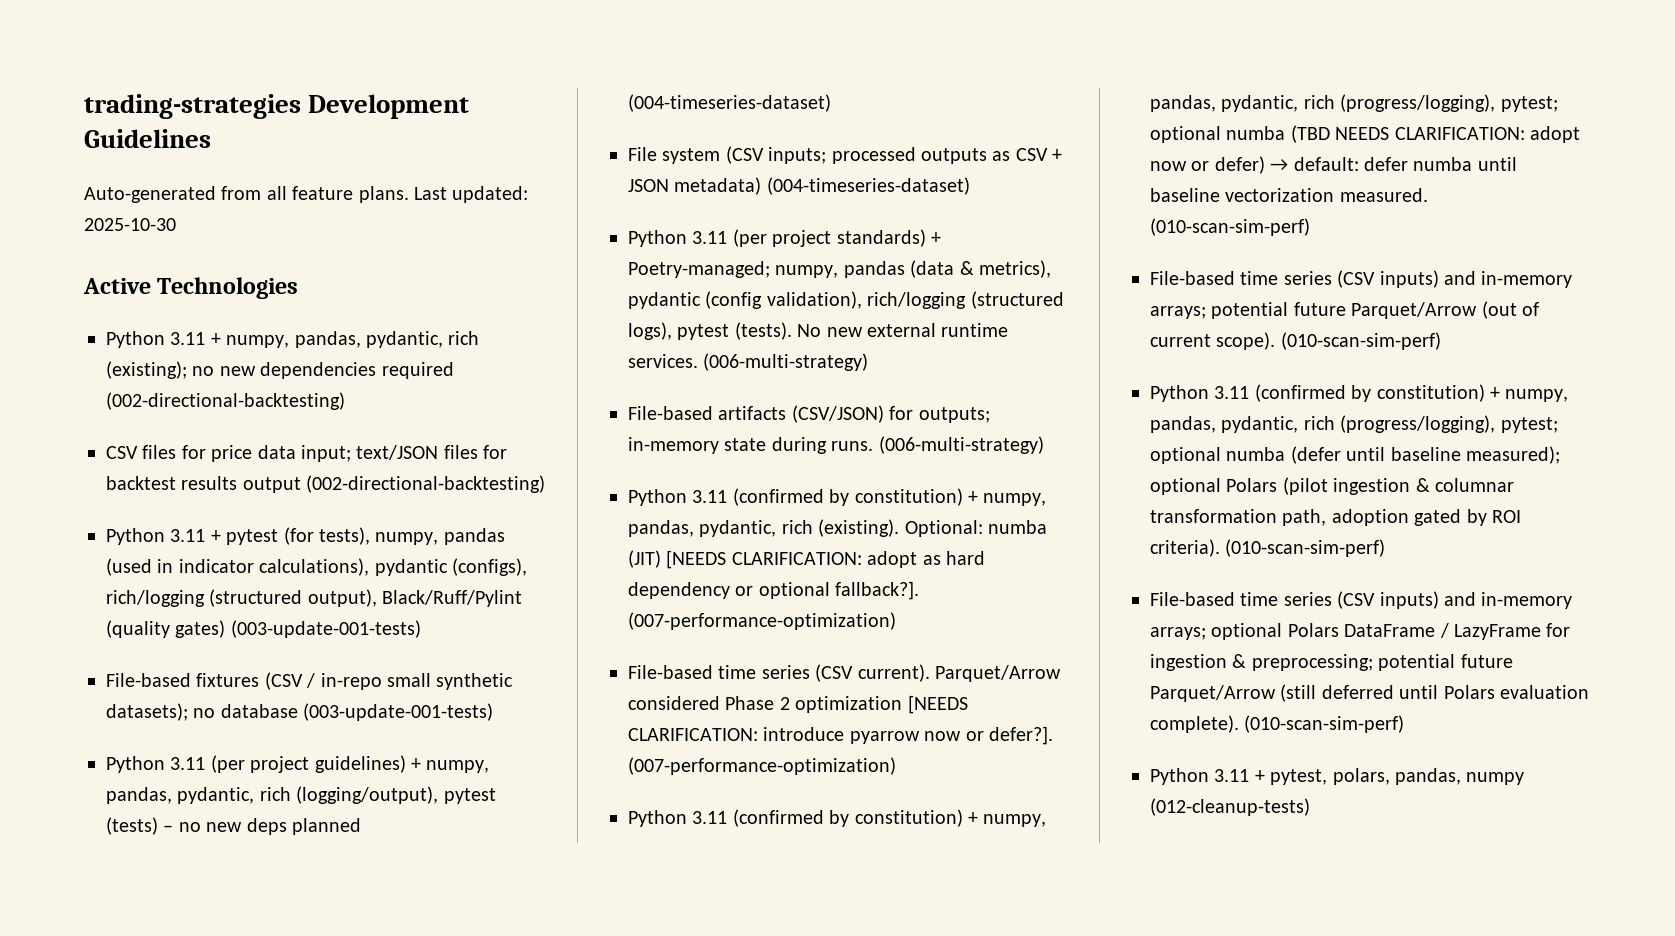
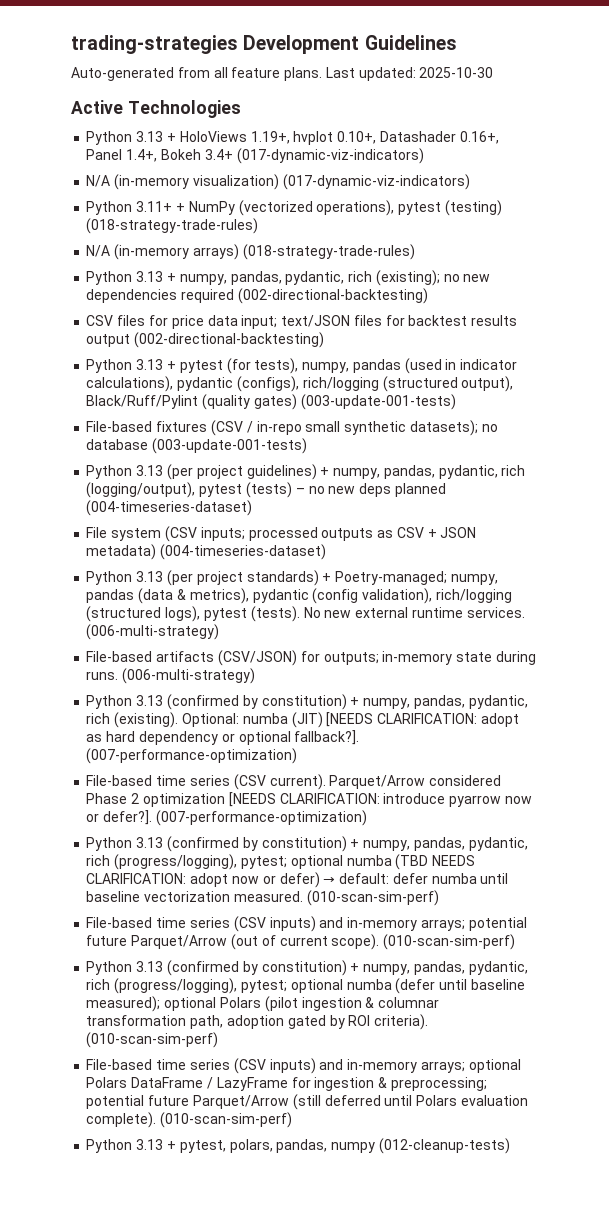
[170,332,206,345] 3.11 -> [136,131,499,145] [86,148,424,164] [86,174,470,190] [86,200,502,216] [86,218,259,234] [86,244,415,260] [86,271,164,285] 3.13 + HoloViews 1.19+, hvplot 0.10+, Datashader 0.16+, Panel 1.4+, Bokeh 3.4+ (017-dynamic-viz-indicators) // N/A (in-memory visualization) (017-dynamic-viz-indicators) // Python 3.11+ + NumPy (vectorized operations), pytest (testing) (018-strategy-trade-rules) // N/A (in-memory arrays) (018-strategy-trade-rules) // Python 3.13
[170,529,206,542] 3.11 -> [136,359,164,370] 3.13
[170,757,206,770] 3.11 -> [136,465,164,476] 3.13
[692,231,728,244] 3.11 -> [136,571,164,582] 3.13
[692,490,728,503] 3.11 -> [136,695,164,706] 3.13
[692,811,728,824] 3.11 -> [136,837,164,848] 3.13
[1214,386,1250,399] 3.11 -> [136,961,164,972] 3.13
[1214,769,1250,782] 3.11 -> [136,1139,164,1150] 3.13

